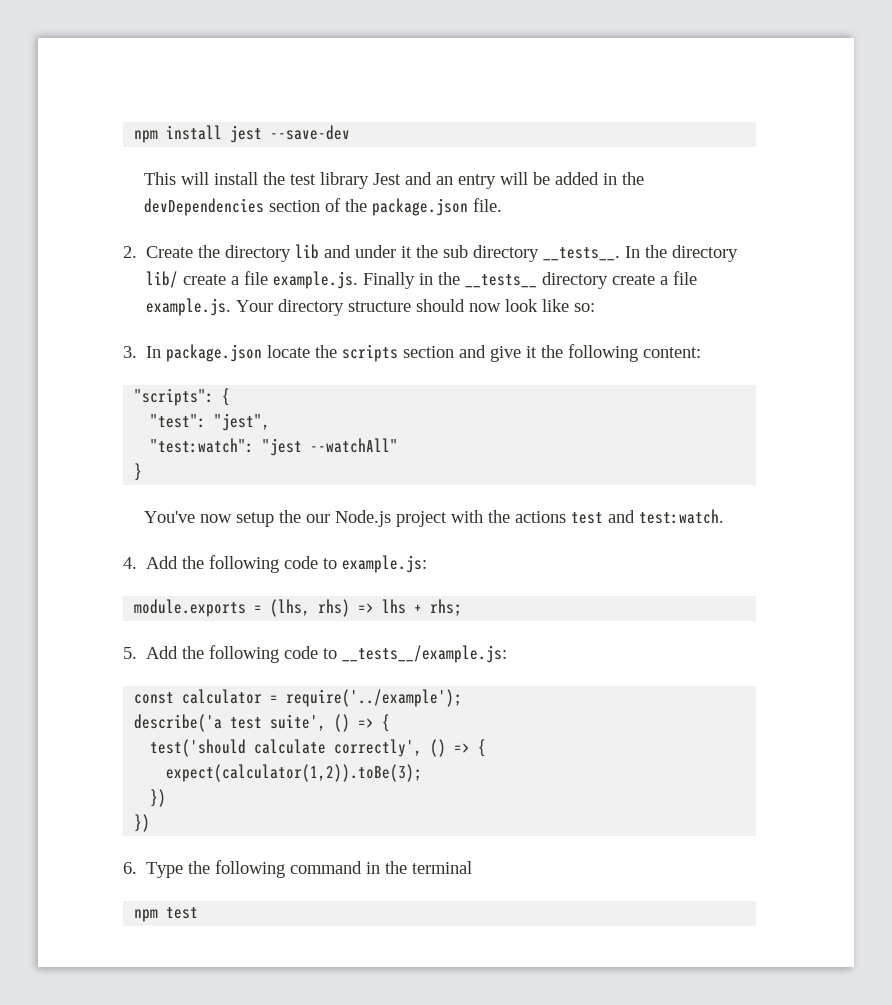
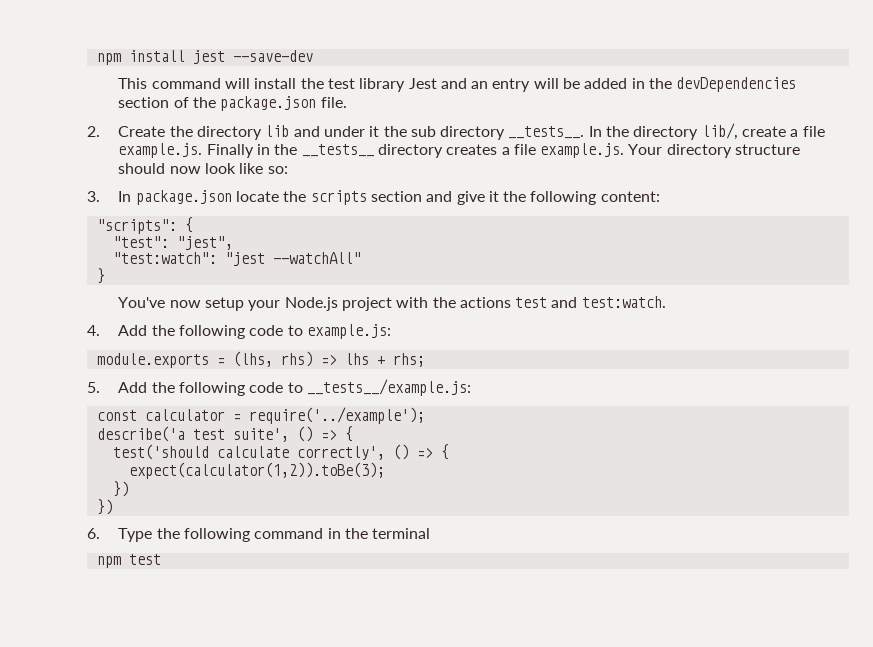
(176, 178) none -> [151,78,221,89] command
[146,271,179,288] lib/ -> [701,123,738,140] lib/,
[612,274,656,285] create -> [446,144,498,155] creates
[278,510,330,523] the our -> [248,300,281,311] your

